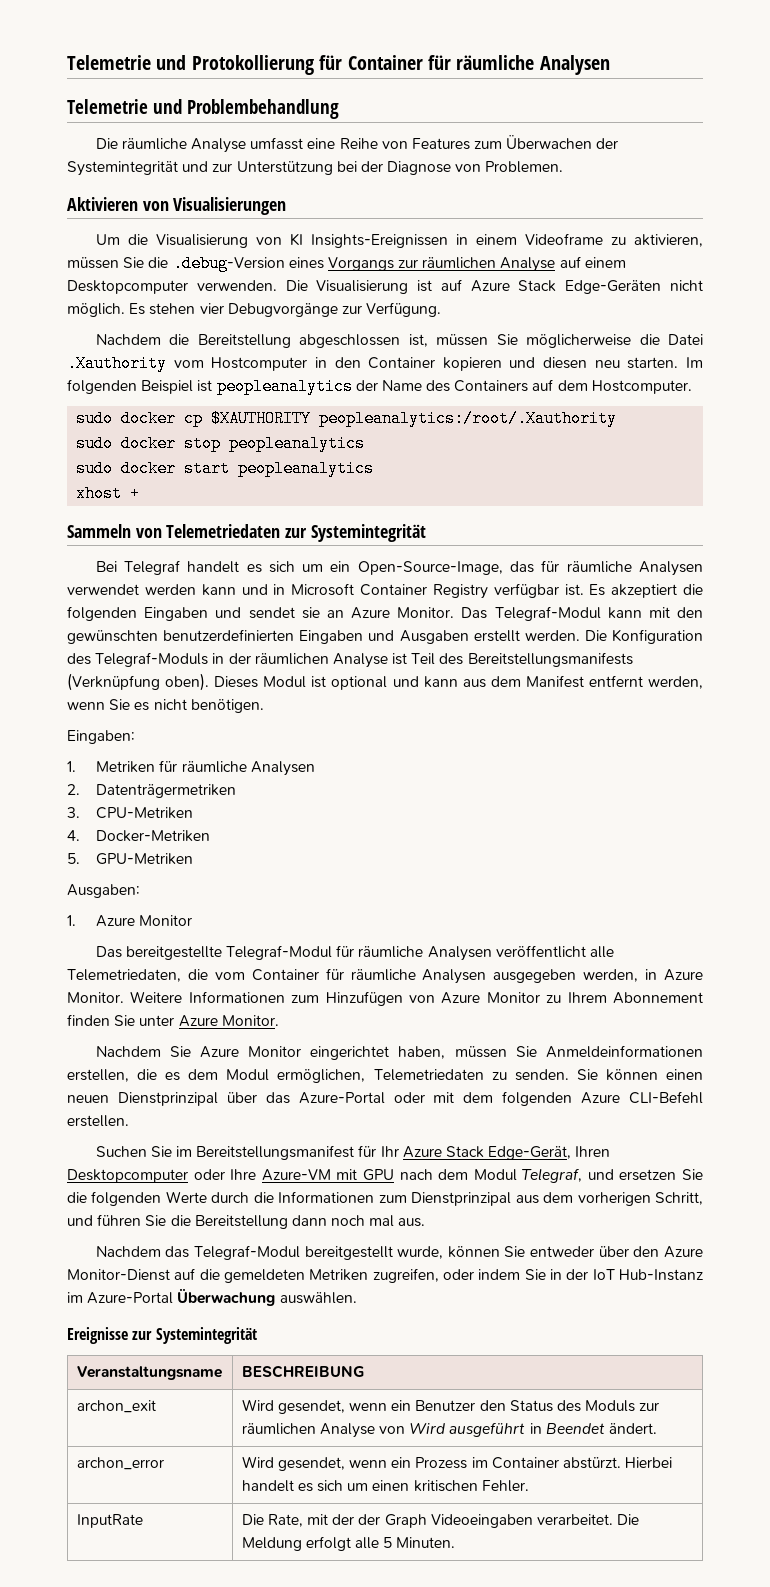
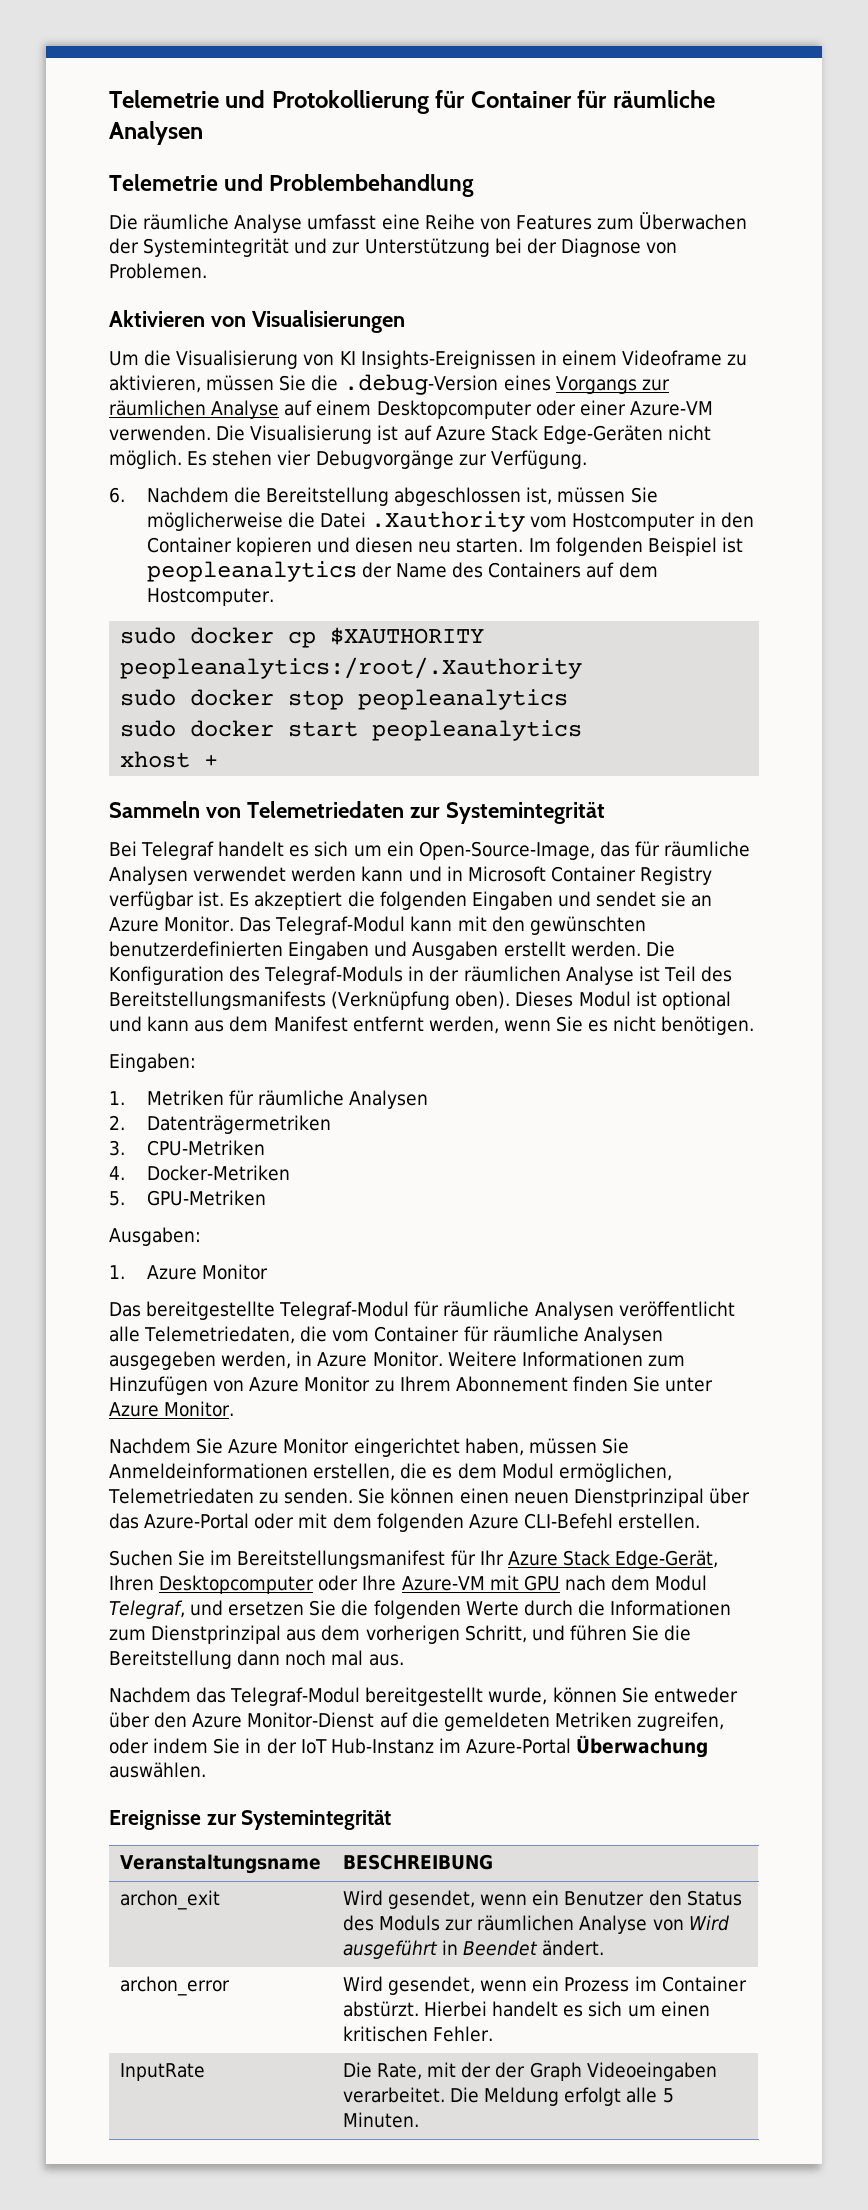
(188, 287) none -> [535,400,713,416] oder einer Azure-VM
(442, 309) none -> [109,487,125,503] 6.

